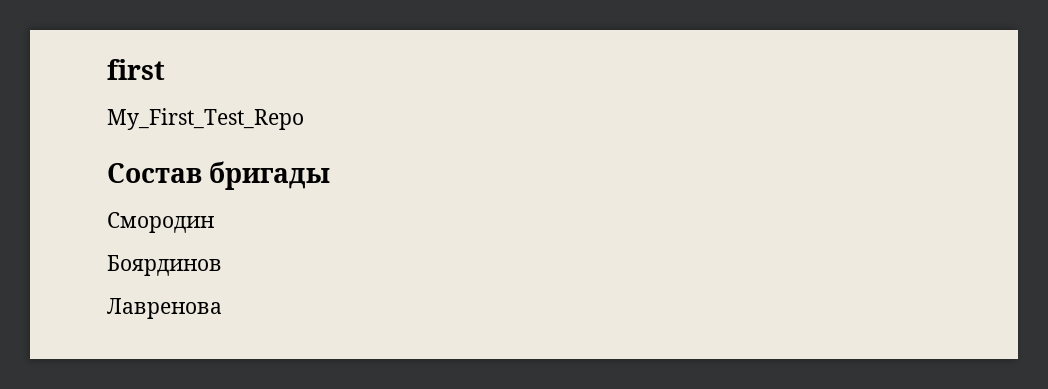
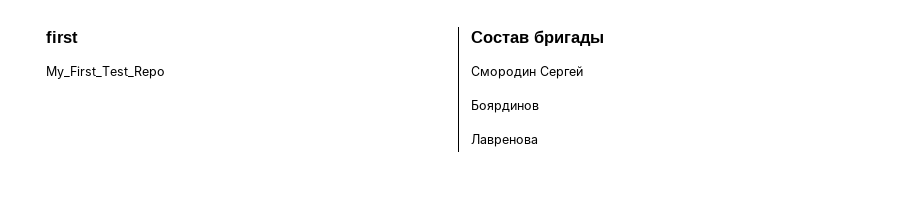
(214, 222) none -> [540,66,583,79] Сергей

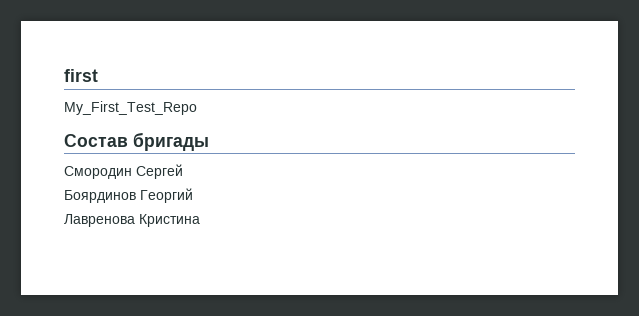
(539, 106) none -> [140,188,193,203] Георгий
(538, 140) none -> [139,214,200,227] Кристина

